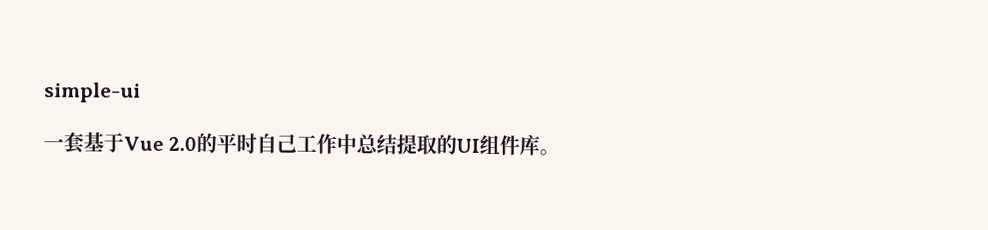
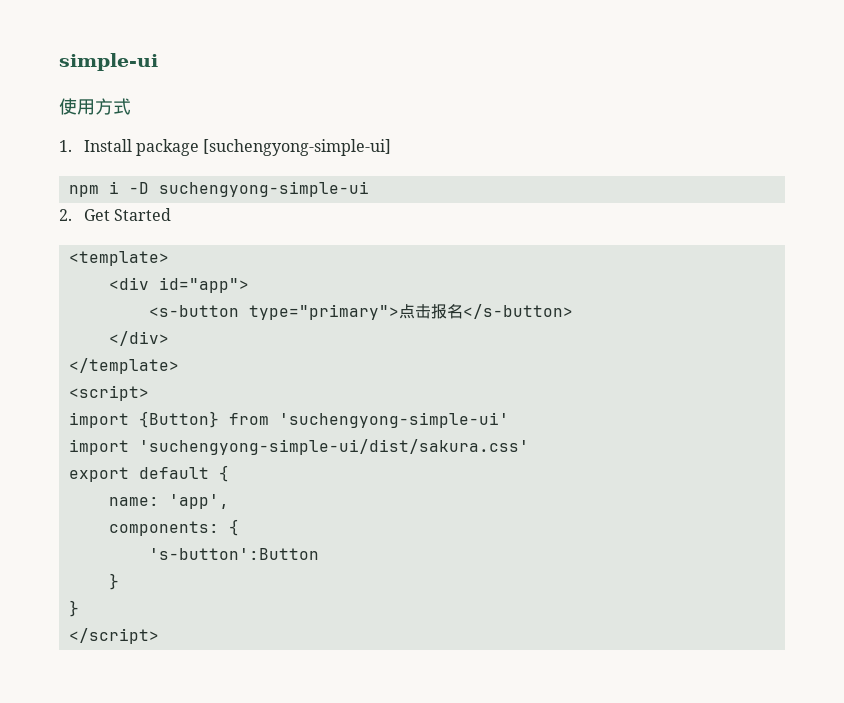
[43,131,561,156] 一套基于Vue 2.0的平时自己工作中总结提取的UI组件库。 -> [59,98,131,115] [59,139,392,156] [68,181,369,197] [59,208,172,221] [68,251,169,266] [108,277,249,293] [148,304,573,320] [108,331,169,346] [68,358,179,374] [68,385,149,401] [68,411,509,428] [68,439,529,455] [68,465,229,482] [108,494,229,509] [108,519,239,536] [148,548,319,560] [108,573,119,590] [68,600,79,617] [68,628,159,644] 使用方式 // 1. Install package [suchengyong-simple-ui] // npm i -D suchengyong-simple-ui // 2. Get Started // <template> // <div id="app"> // <s-button type="primary">点击报名</s-button> // </div> // </template> // <script> // import {Button} from 'suchengyong-simple-ui' // import 'suchengyong-simple-ui/dist/sakura.css' // export default { // name: 'app', // components: { // 's-button':Button // } // } // </script>

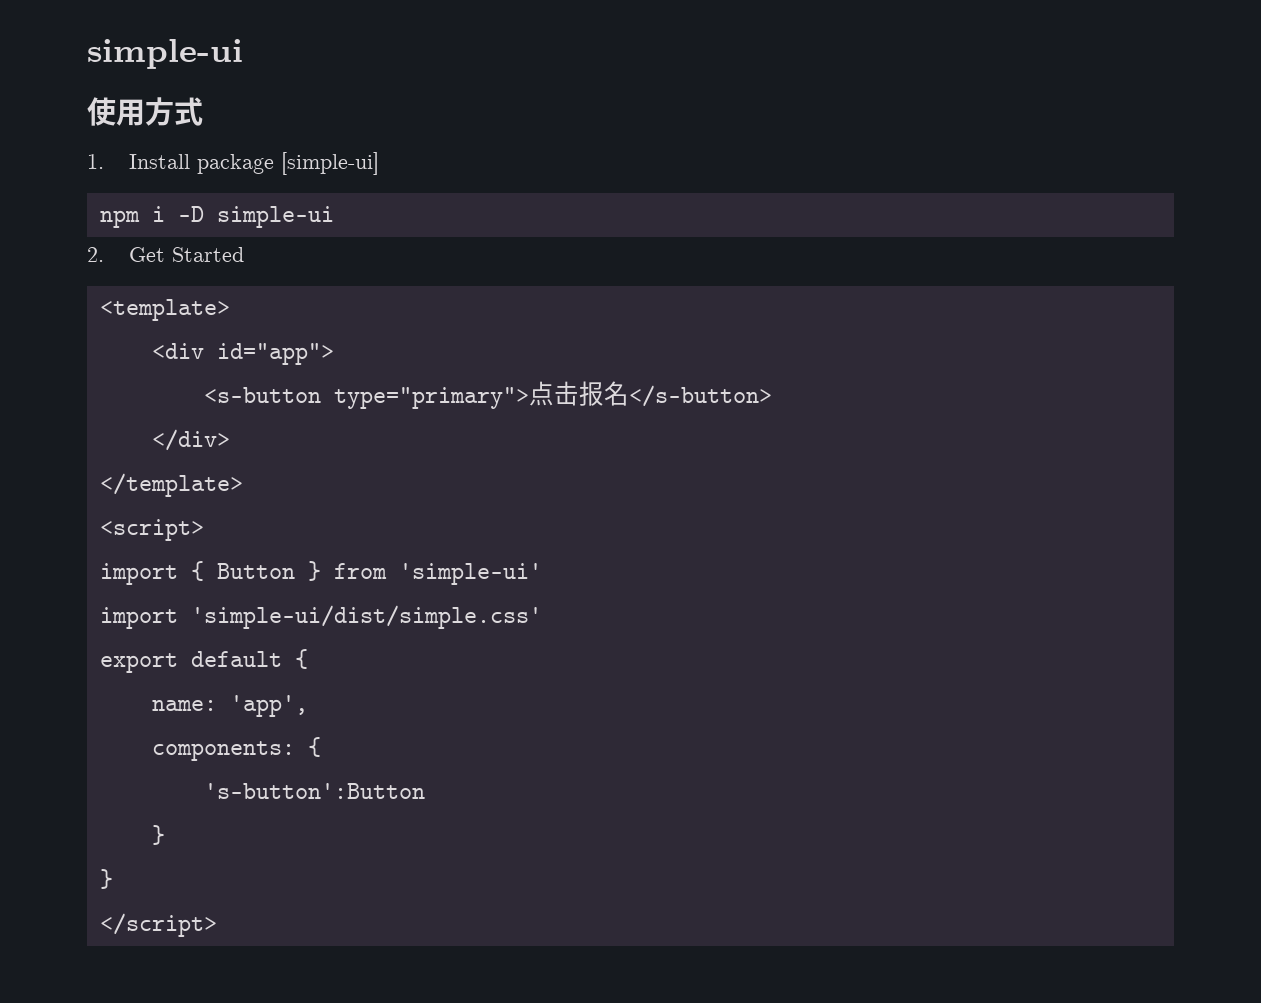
[203,139,392,156] [suchengyong-simple-ui] -> [281,152,380,175] [simple-ui]
[158,181,369,197] suchengyong-simple-ui -> [216,206,334,228] simple-ui
[138,411,509,428] [68,439,529,455] {Button} from 'suchengyong-simple-ui' // import 'suchengyong-simple-ui/dist/sakura.css' -> [190,561,542,585] [99,605,542,629] { Button } from 'simple-ui' // import 'simple-ui/dist/simple.css'

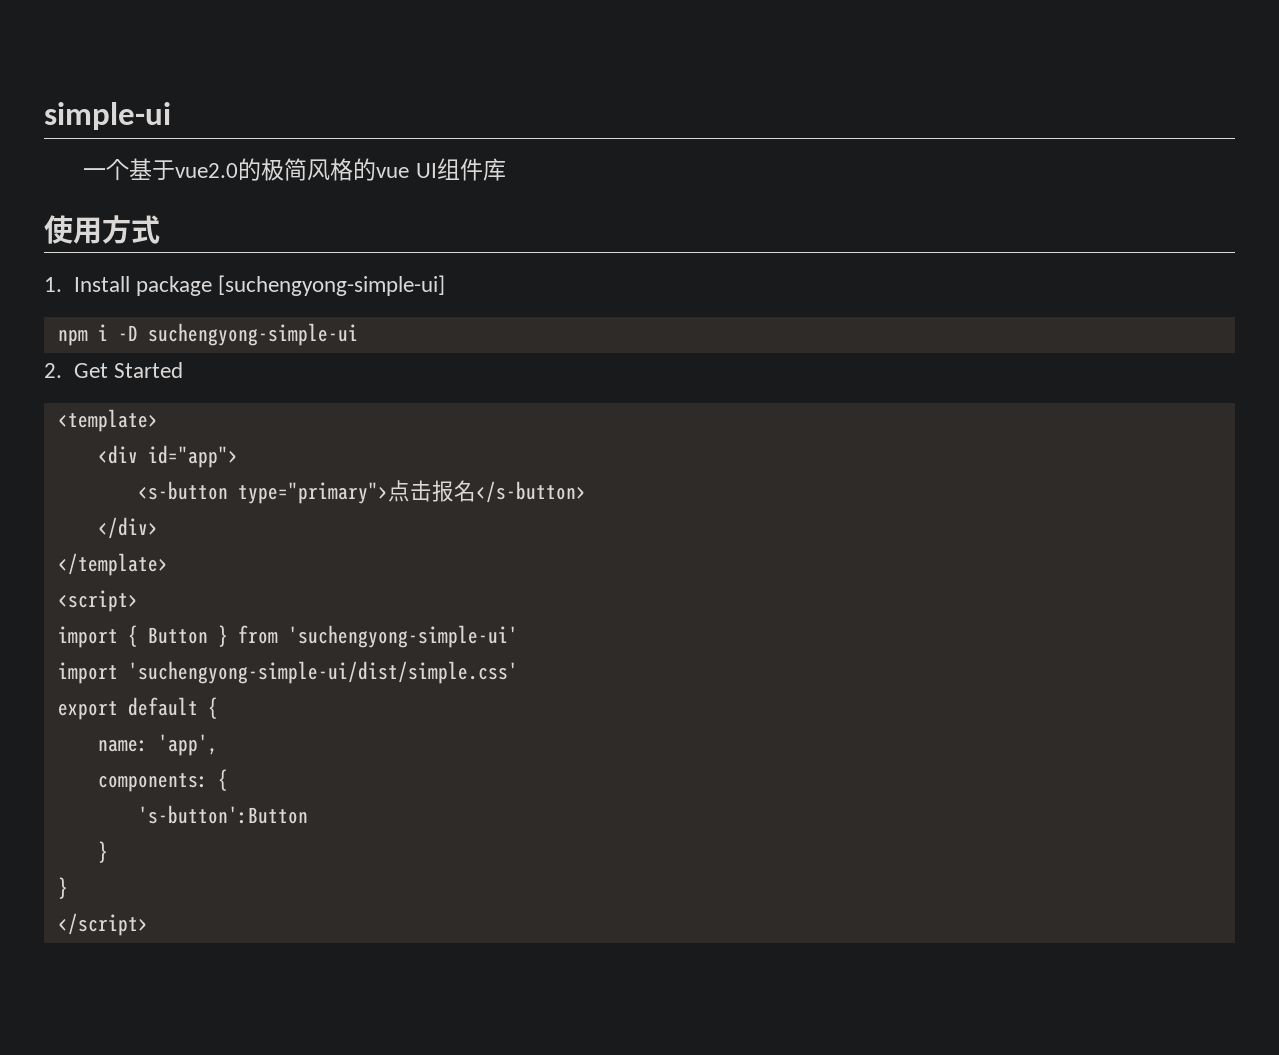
[87,39,243,69] simple-ui -> [44,102,171,130] [83,158,506,181] simple-ui // 一个基于vue2.0的极简风格的vue UI组件库
[281,152,380,175] [simple-ui] -> [217,275,445,296] [suchengyong-simple-ui]
[216,206,334,228] simple-ui -> [147,323,358,346] suchengyong-simple-ui
[398,563,542,585] [99,605,542,629] 'simple-ui' // import 'simple-ui/dist/simple.css' -> [287,625,518,648] [57,661,518,684] 'suchengyong-simple-ui' // import 'suchengyong-simple-ui/dist/simple.css'

